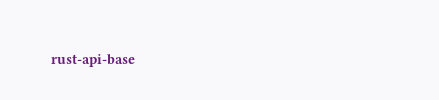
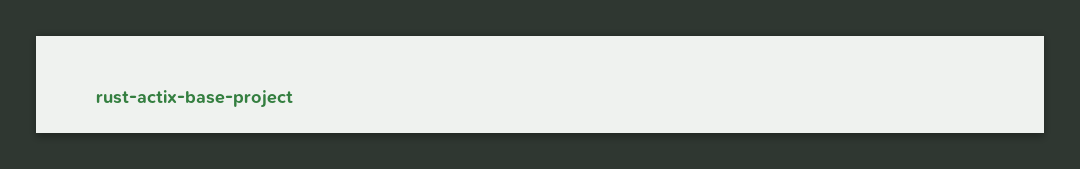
[51,54,135,67] rust-api-base -> [96,90,293,108] rust-actix-base-project

